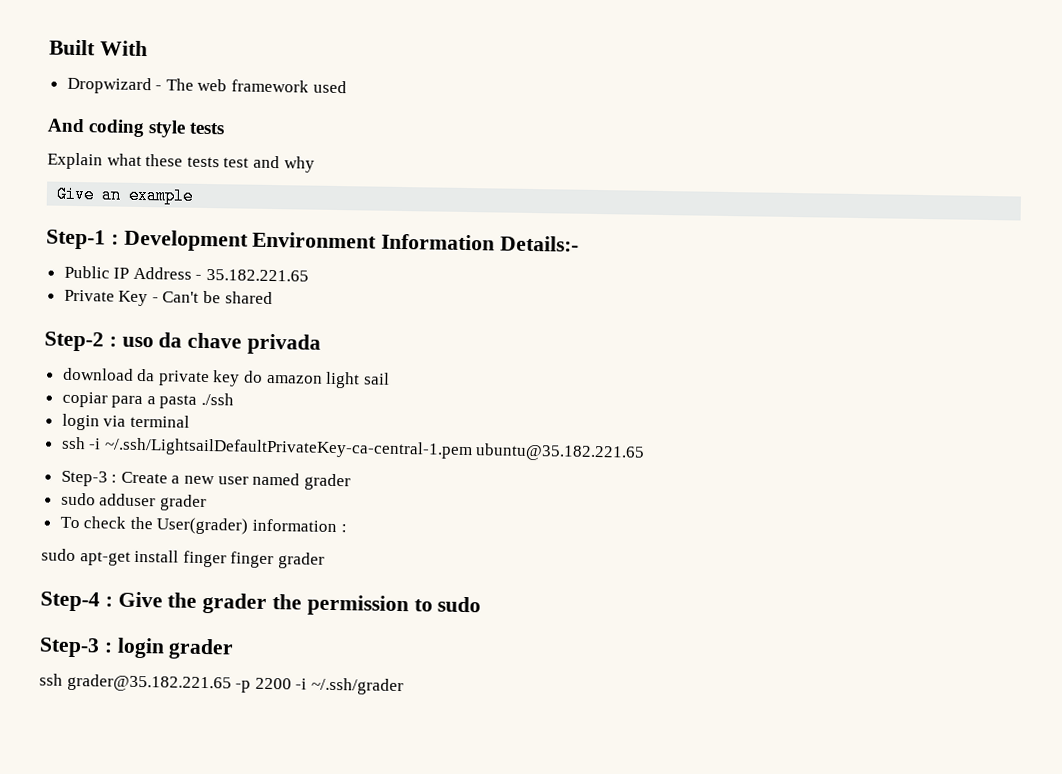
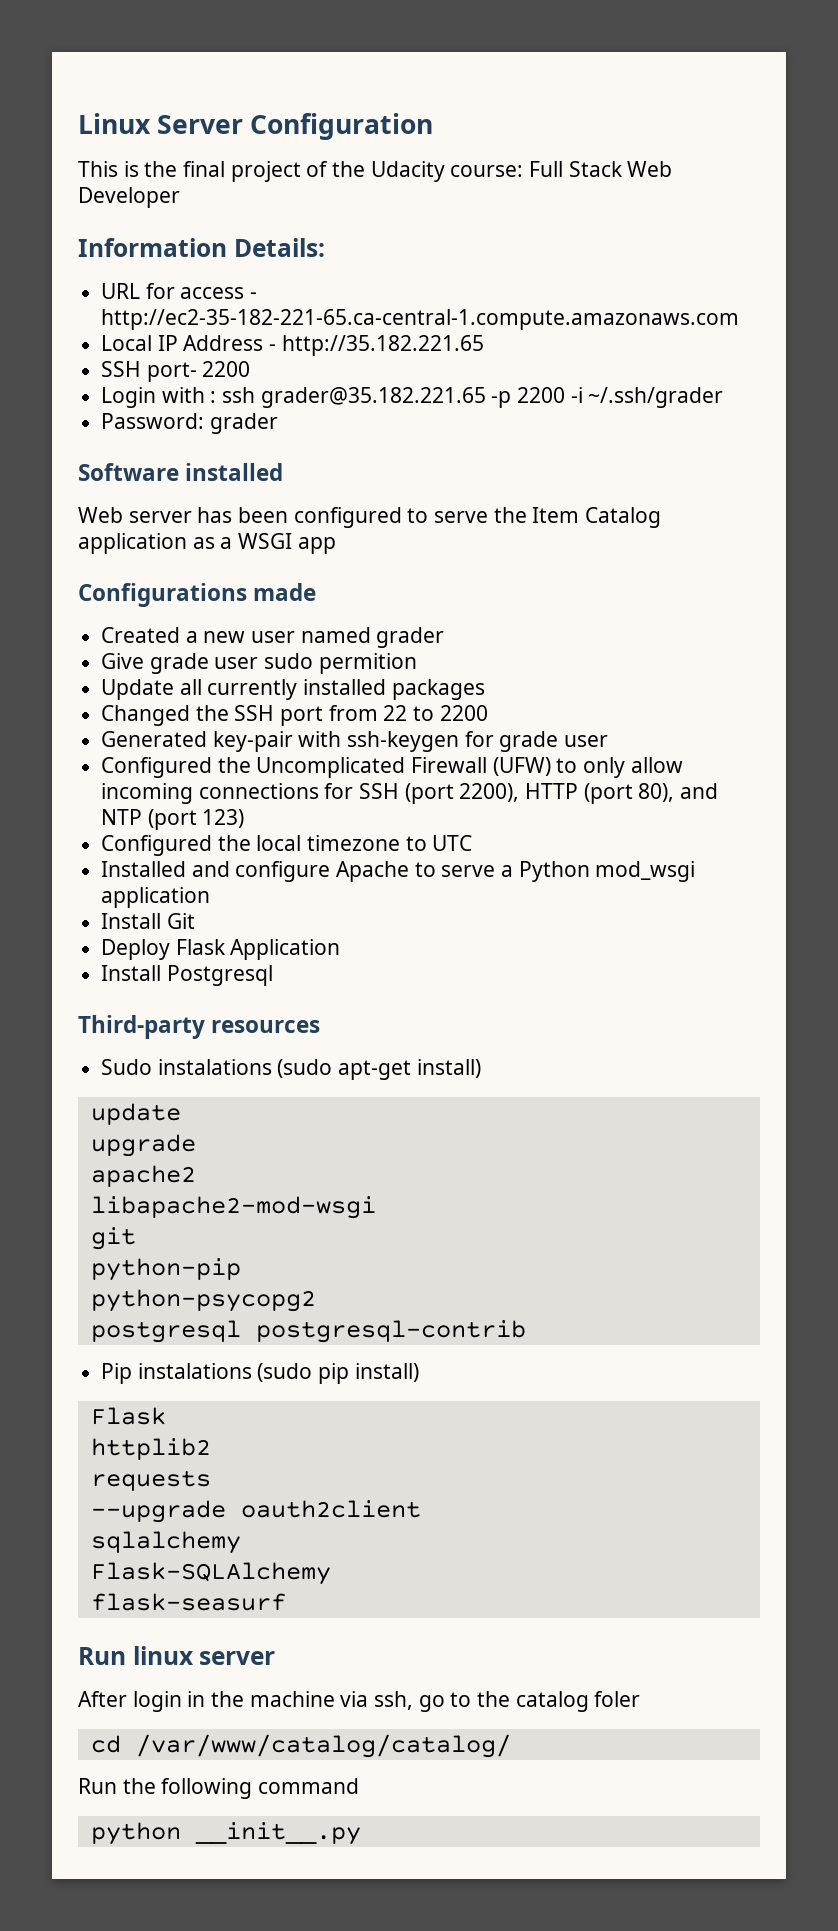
[49,39,148,57] [66,76,347,95] [47,118,226,138] [47,152,315,173] [56,185,195,205] [46,229,580,252] [63,265,310,282] [63,289,273,307] [44,331,322,355] [62,367,390,389] [61,391,235,409] [61,413,190,431] [60,436,646,462] [60,470,168,487] Built With // Dropwizard - The web framework used // And coding style tests // Explain what these tests test and why // Give an example // Step-1 : Development Environment Information Details:- // Public IP Address - 35.182.221.65 // Private Key - Can't be shared // Step-2 : uso da chave privada // download da private key do amazon light sail // copiar para a pasta ./ssh // login via terminal // ssh -i ~/.ssh/LightsailDefaultPrivateKey-ca-central-1.pem ubuntu@35.182.221.65 // Step-3 : Create -> [78,113,434,140] [78,161,673,182] [78,187,180,208] [78,238,325,257] [101,283,258,299] [101,309,740,330] [101,335,484,356] [101,361,251,382] [101,387,724,408] [101,413,278,434] [78,463,284,481] [78,507,662,528] [78,533,336,554] [78,583,317,607] [101,627,181,643] Linux Server Configuration // This is the final project of the Udacity course: Full Stack Web Developer // Information Details: // URL for access - http://ec2-35-182-221-65.ca-central-1.compute.amazonaws.com // Local IP Address - http://35.182.221.65 // SSH port- 2200 // Login with : ssh grader@35.182.221.65 -p 2200 -i ~/.ssh/grader // Password: grader // Software installed // Web server has been configured to serve the Item Catalog application as a WSGI app // Configurations made // Created
[60,492,207,512] [59,516,347,535] [41,548,325,569] [40,591,482,617] [39,637,235,660] [39,673,404,696] sudo adduser grader // To check the User(grader) information : // sudo apt-get install finger finger grader // Step-4 : Give the grader the permission to sudo // Step-3 : login grader // ssh grader@35.182.221.65 -p 2200 -i ~/.ssh/grader -> [101,653,417,674] [101,679,485,700] [101,705,488,726] [101,731,609,752] [101,757,683,778] [101,783,719,804] [101,809,245,830] [101,835,473,856] [101,861,696,882] [101,887,211,908] [101,913,195,929] [101,939,341,960] [101,965,273,986] [78,1015,321,1039] [101,1059,481,1080] [90,1103,181,1125] [90,1134,196,1157] [90,1165,196,1187] [90,1196,376,1219] [90,1227,136,1250] [90,1258,241,1281] [90,1289,316,1312] [90,1320,526,1343] [101,1363,419,1384] [90,1407,166,1425] [90,1438,211,1460] [90,1470,211,1491] [90,1500,421,1523] [90,1531,241,1554] [90,1562,331,1585] [90,1593,286,1611] [78,1646,276,1665] [78,1691,641,1712] [90,1734,511,1758] [78,1778,360,1799] [90,1822,361,1845] Give grade user sudo permition // Update all currently installed packages // Changed the SSH port from 22 to 2200 // Generated key-pair with ssh-keygen for grade user // Configured the Uncomplicated Firewall (UFW) to only allow incoming connections for SSH (port 2200), HTTP (port 80), and NTP (port 123) // Configured the local timezone to UTC // Installed and configure Apache to serve a Python mod_wsgi application // Install Git // Deploy Flask Application // Install Postgresql // Third-party resources // Sudo instalations (sudo apt-get install) // update // upgrade // apache2 // libapache2-mod-wsgi // git // python-pip // python-psycopg2 // postgresql postgresql-contrib // Pip instalations (sudo pip install) // Flask // httplib2 // requests // --upgrade oauth2client // sqlalchemy // Flask-SQLAlchemy // flask-seasurf // Run linux server // After login in the machine via ssh, go to the catalog foler // cd /var/www/catalog/catalog/ // Run the following command // python __init__.py

